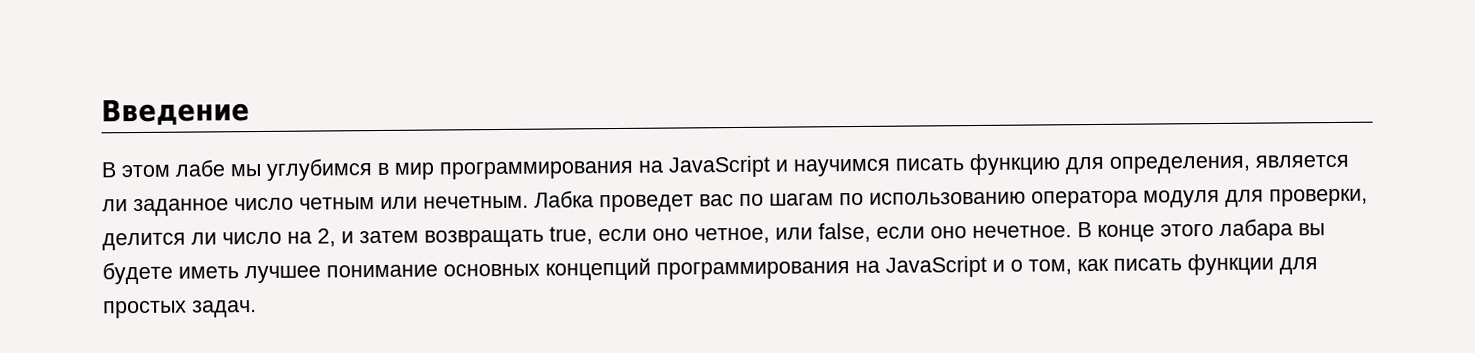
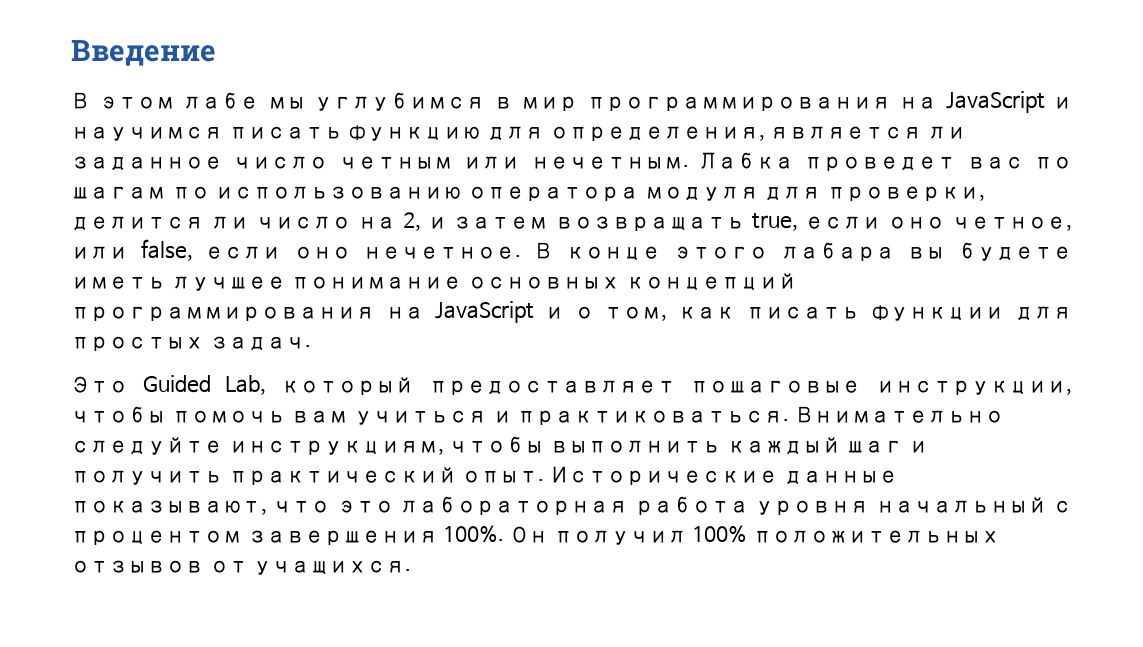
(257, 309) none -> [71,375,1072,395] [71,406,1005,425] [71,436,929,455] [71,466,898,485] [71,496,1072,515] [71,525,1001,545] [71,560,412,575] // Это Guided Lab, который предоставляет пошаговые инструкции, чтобы помочь вам учиться и практиковаться. Внимательно следуйте инструкциям, чтобы выполнить каждый шаг и получить практический опыт. Исторические данные показывают, что это лабораторная работа уровня начальный с процентом завершения 100%. Он получил 100% положительных отзывов от учащихся.

